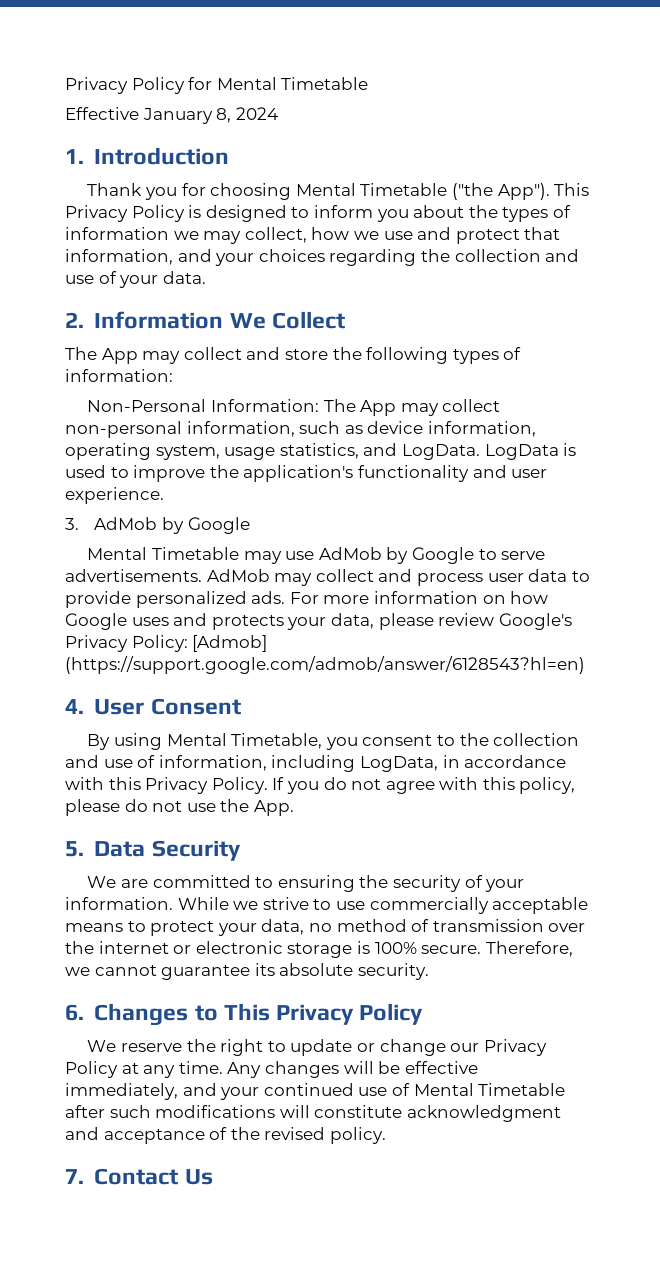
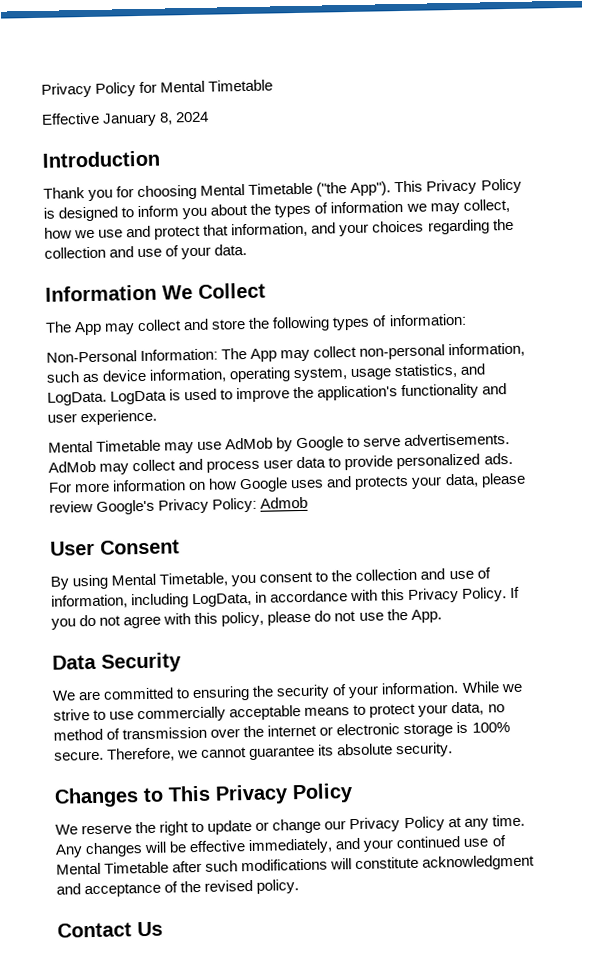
[65,149,84,164] 1. -> (210, 117) none
[65,312,84,328] 2. -> (248, 249) none
[65,517,250,534] // 3. AdMob by Google -> (158, 417) none
[192,635,268,652] [65,656,585,674] [65,699,84,714] [Admob] (https://support.google.com/admob/answer/6128543?hl=en) // 4. -> [260,496,309,509] Admob //
[65,841,84,857] 5. -> (442, 616) none
[65,1004,84,1021] 6. -> (454, 750) none
[65,1169,84,1184] 7. -> (300, 886) none

